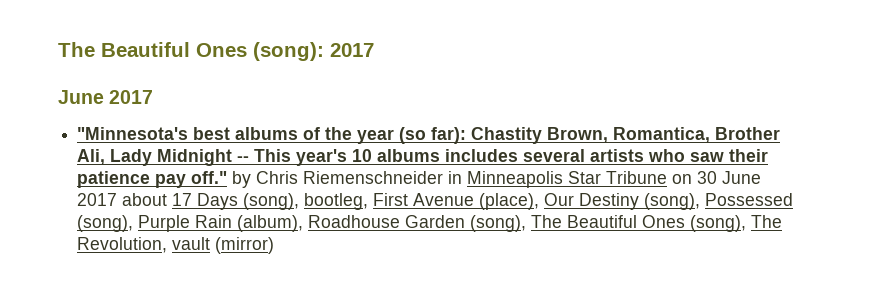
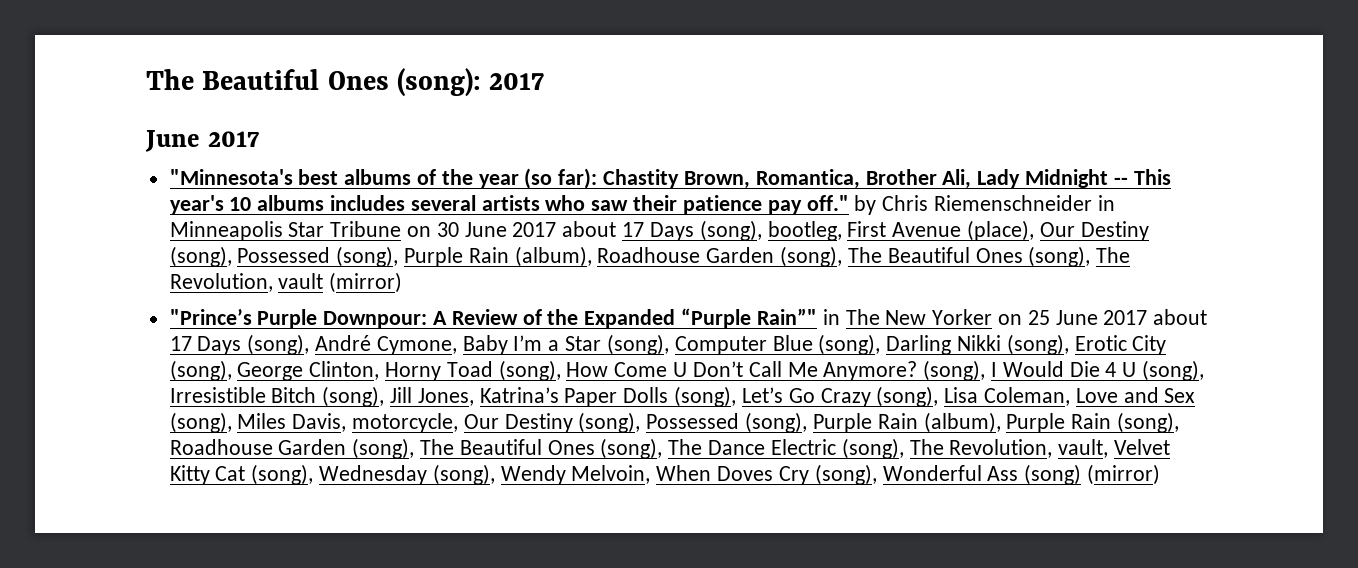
(275, 245) none -> [169,308,1208,328] [169,334,1167,355] [169,360,1204,381] [169,386,1196,407] [169,412,1179,433] [169,438,1170,459] [169,464,1160,485] // "Prince’s Purple Downpour: A Review of the Expanded “Purple Rain”" in The New Yorker on 25 June 2017 about 17 Days (song), André Cymone, Baby I’m a Star (song), Computer Blue (song), Darling Nikki (song), Erotic City (song), George Clinton, Horny Toad (song), How Come U Don’t Call Me Anymore? (song), I Would Die 4 U (song), Irresistible Bitch (song), Jill Jones, Katrina’s Paper Dolls (song), Let’s Go Crazy (song), Lisa Coleman, Love and Sex (song), Miles Davis, motorcycle, Our Destiny (song), Possessed (song), Purple Rain (album), Purple Rain (song), Roadhouse Garden (song), The Beautiful Ones (song), The Dance Electric (song), The Revolution, vault, Velvet Kitty Cat (song), Wednesday (song), Wendy Melvoin, When Doves Cry (song), Wonderful Ass (song) (mirror)

